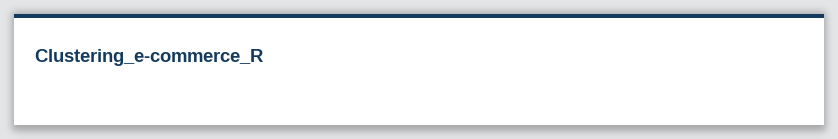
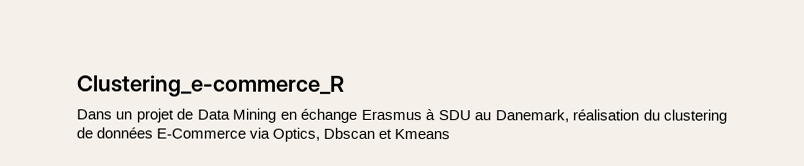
(263, 57) none -> [76,108,727,124] [76,127,451,142] // Dans un projet de Data Mining en échange Erasmus à SDU au Danemark, réalisation du clustering de données E-Commerce via Optics, Dbscan et Kmeans

